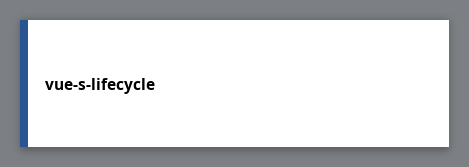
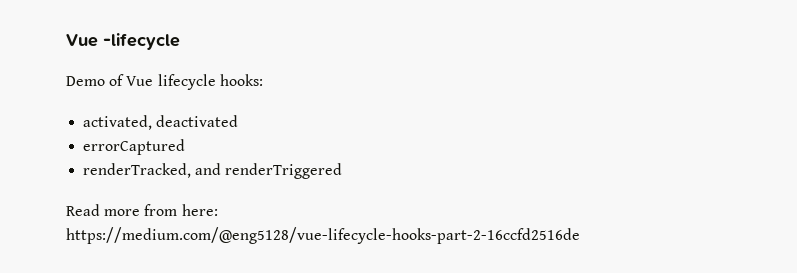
[45,78,155,94] vue-s-lifecycle -> [66,33,180,50] [66,74,263,90] [83,115,239,130] [83,139,186,155] [83,163,343,179] [66,204,218,216] [66,227,580,244] Vue -lifecycle // Demo of Vue lifecycle hooks: // activated, deactivated // errorCaptured // renderTracked, and renderTriggered // Read more from here: https://medium.com/@eng5128/vue-lifecycle-hooks-part-2-16ccfd2516de

